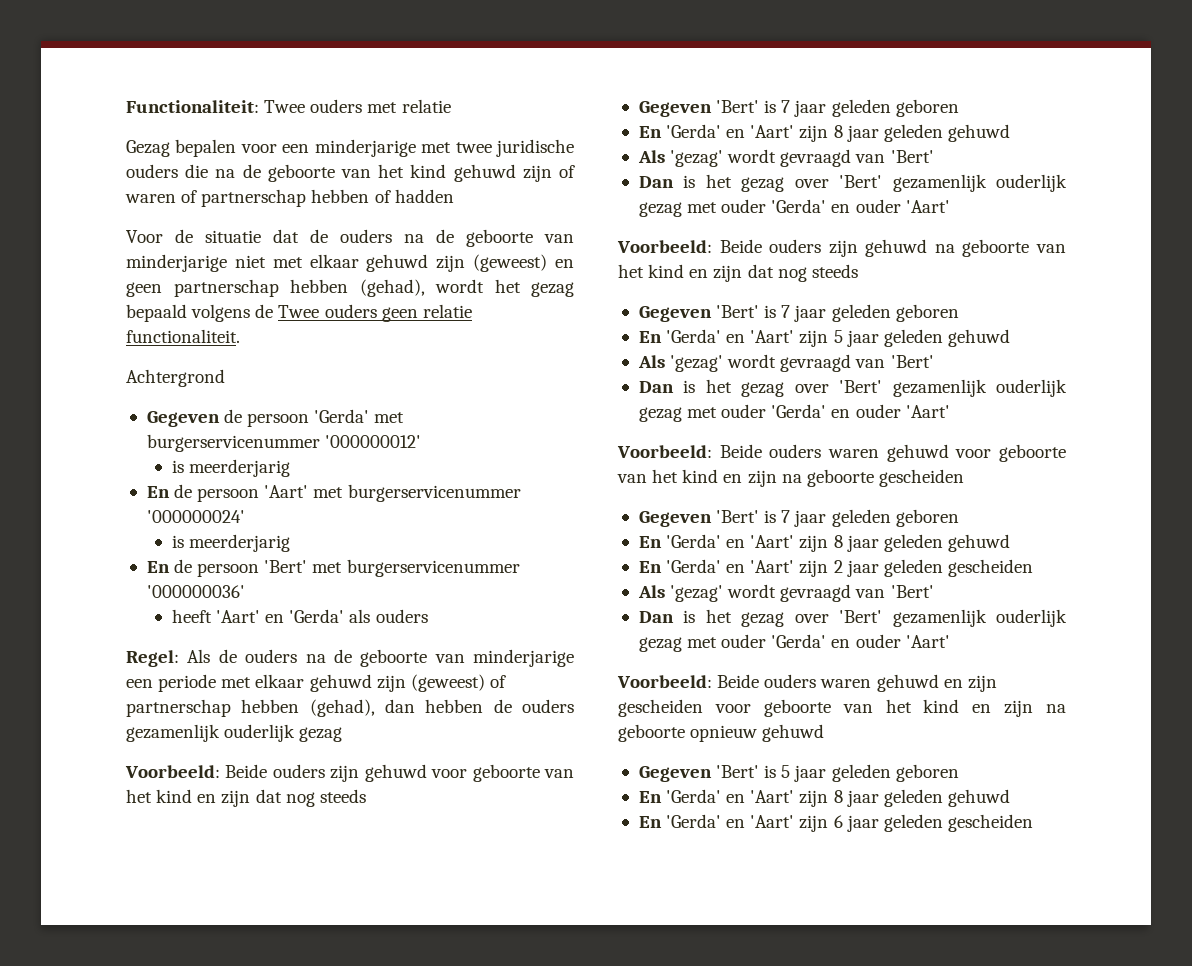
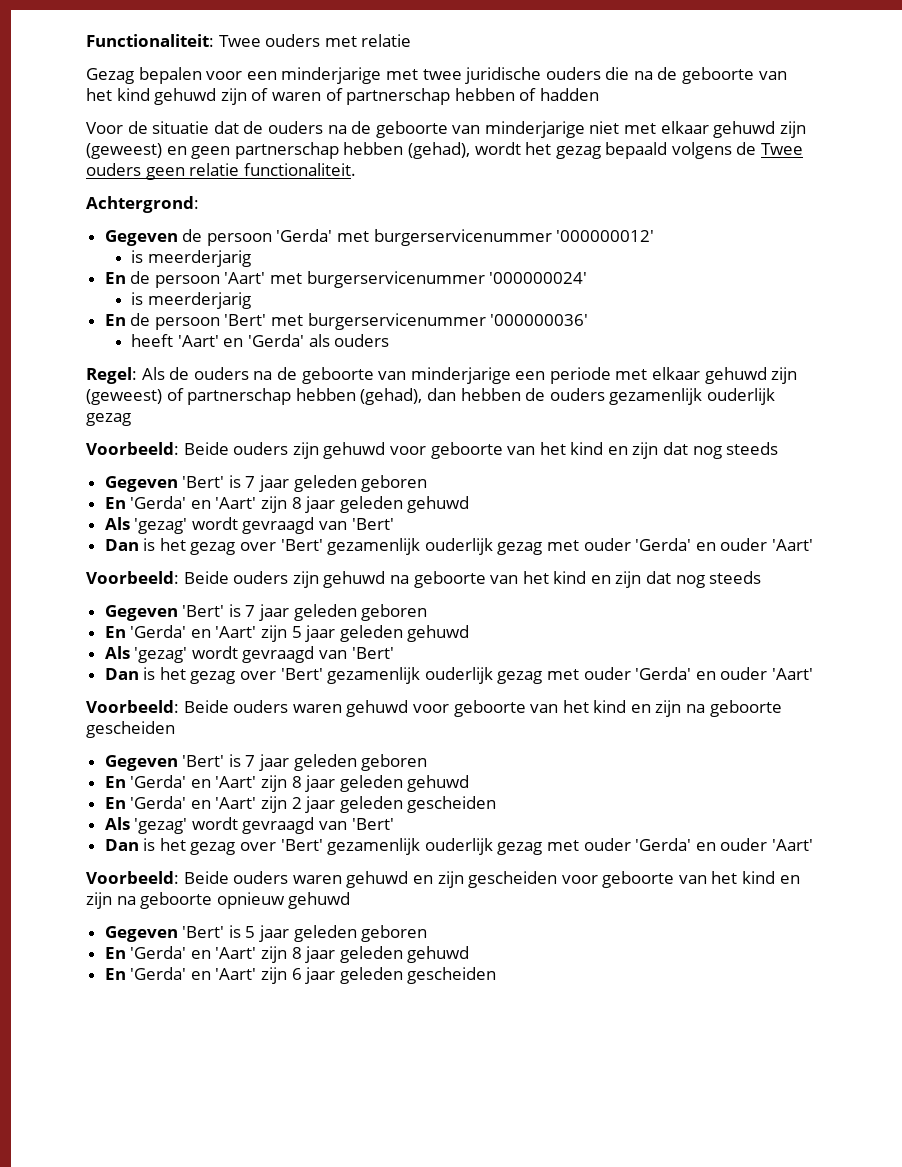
[126,369,225,387] Achtergrond -> [86,196,199,213] Achtergrond:

